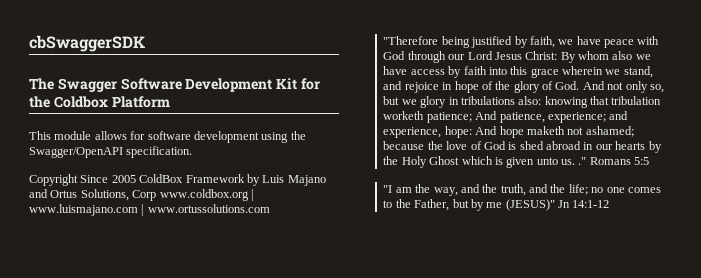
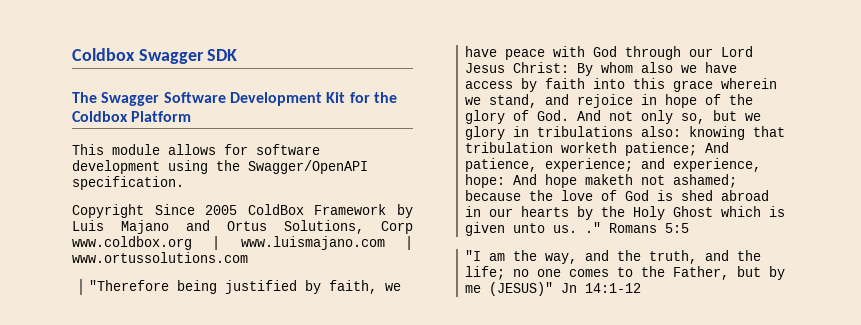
[29,35,145,52] cbSwaggerSDK -> [72,48,238,64] Coldbox Swagger SDK

